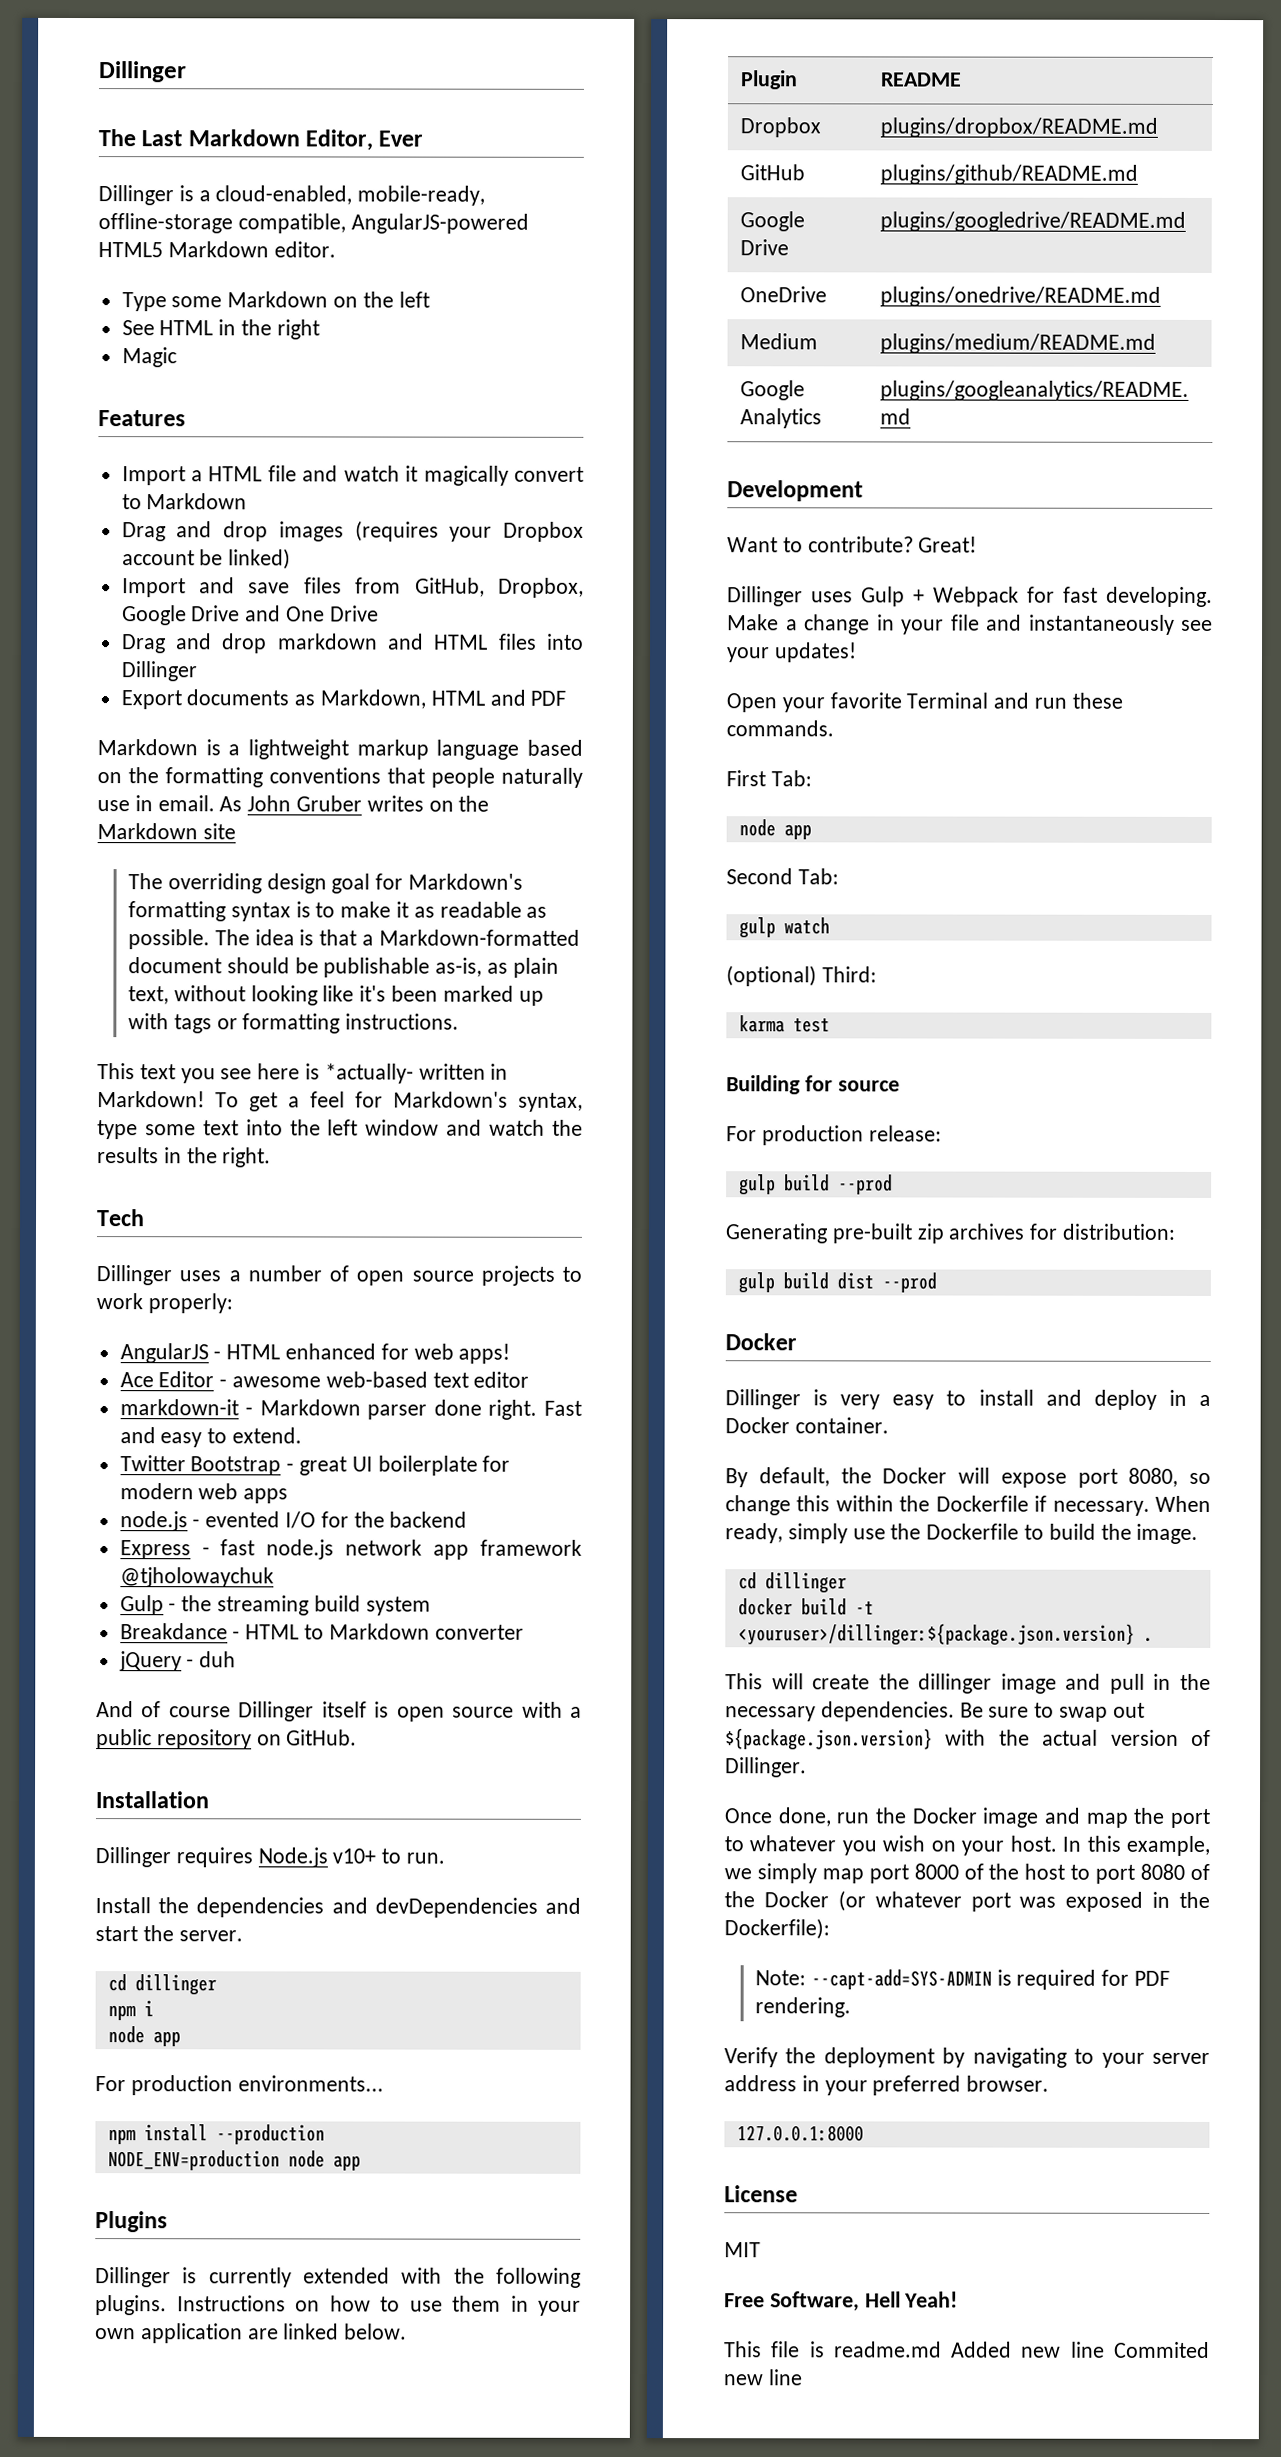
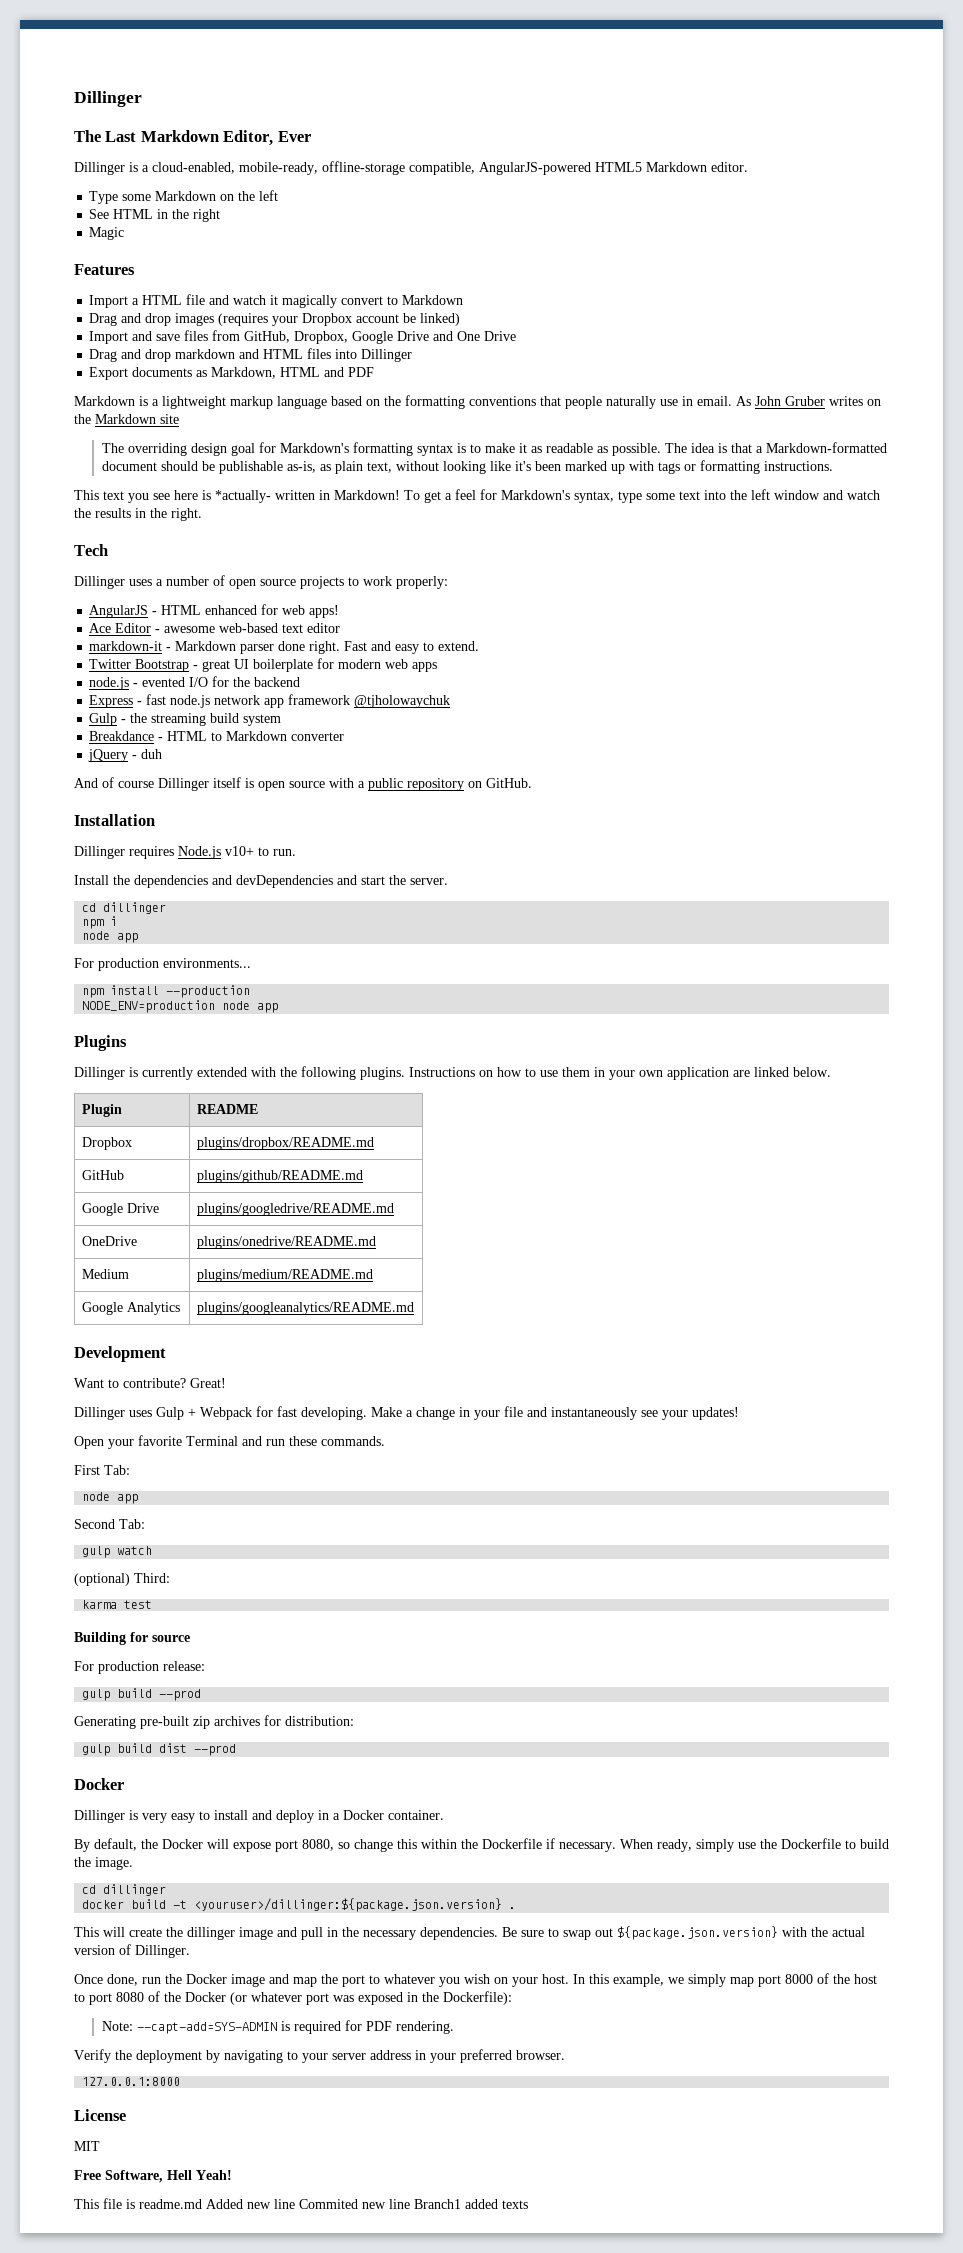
(803, 2377) none -> [414,2199,528,2209] Branch1 added texts

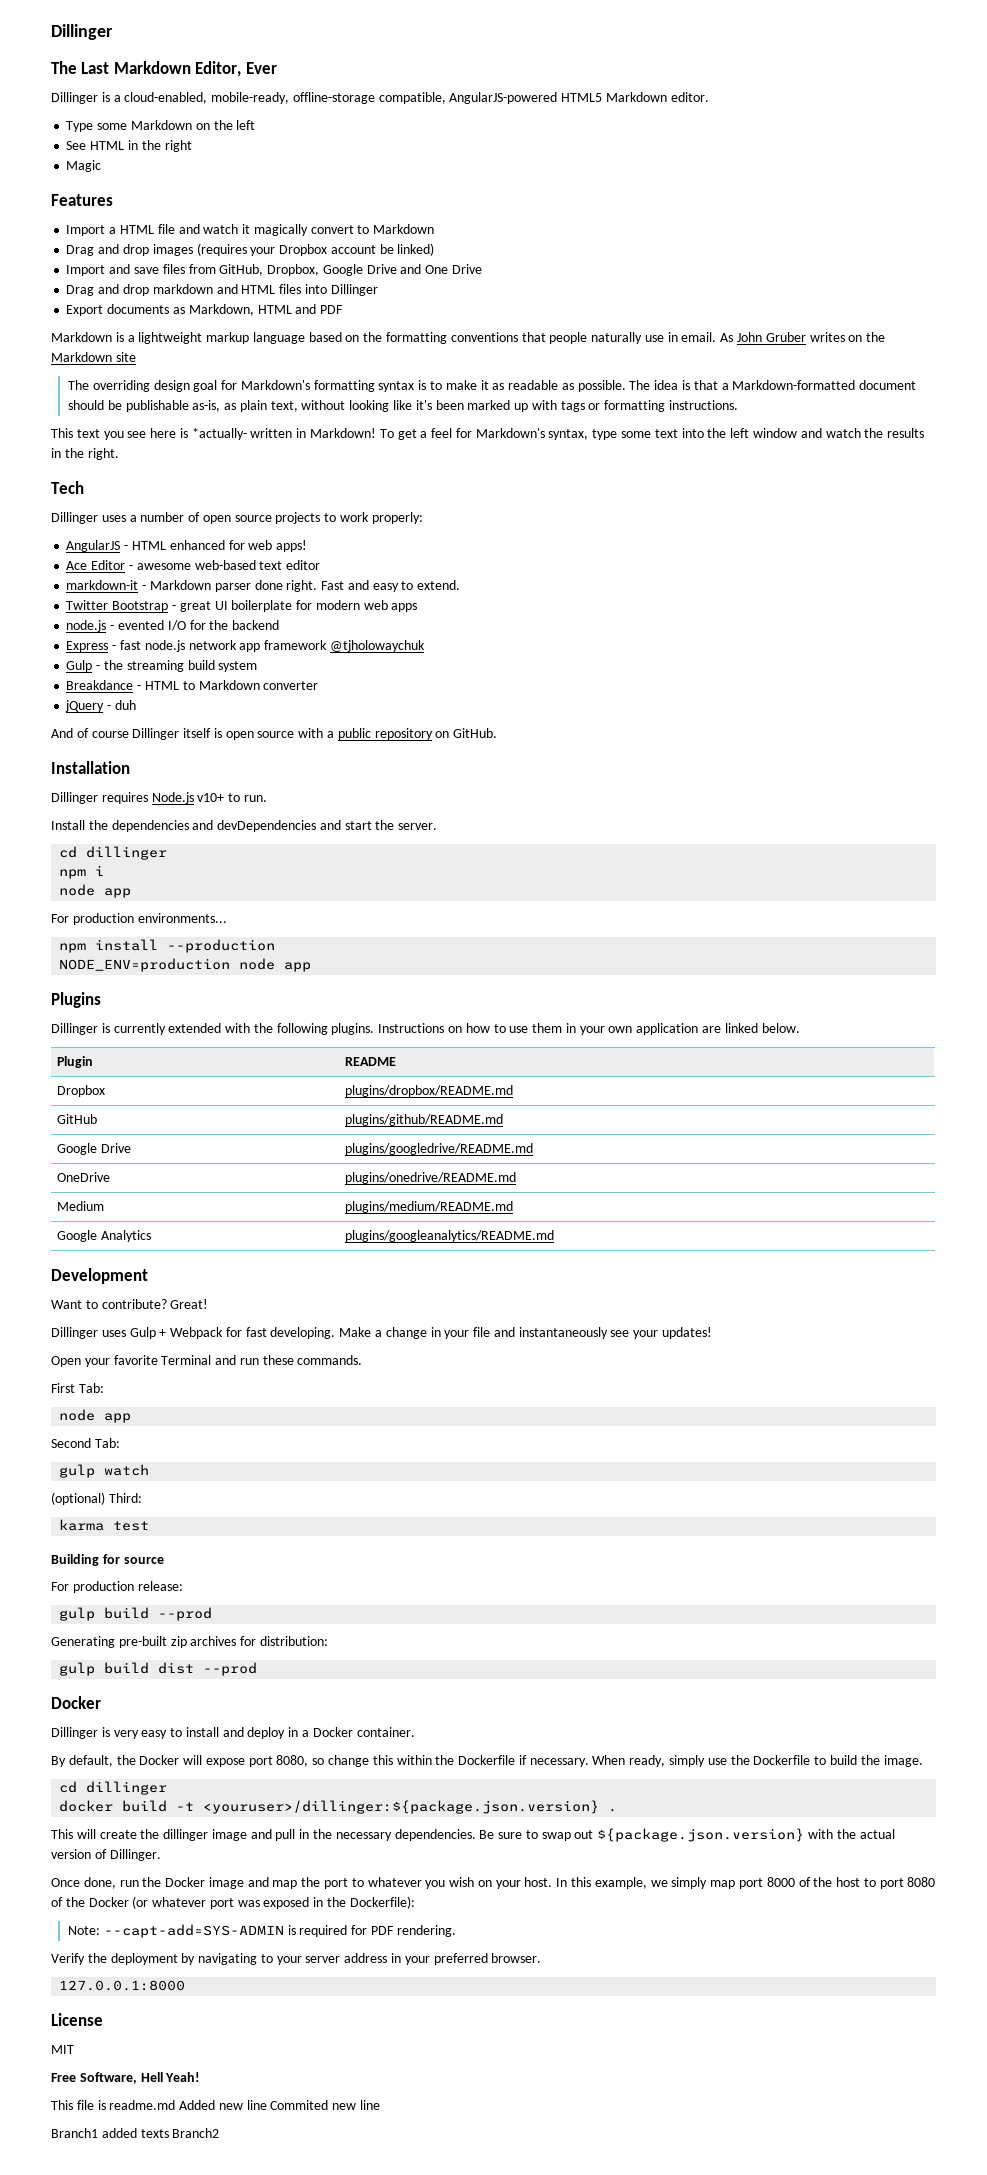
(410, 2204) none -> (381, 2105) //
(528, 2204) none -> [172,2128,220,2138] Branch2

